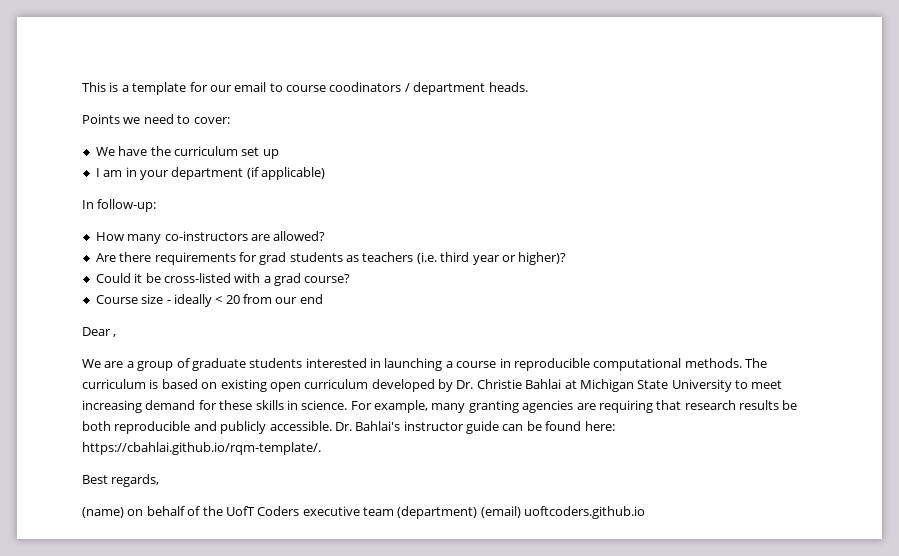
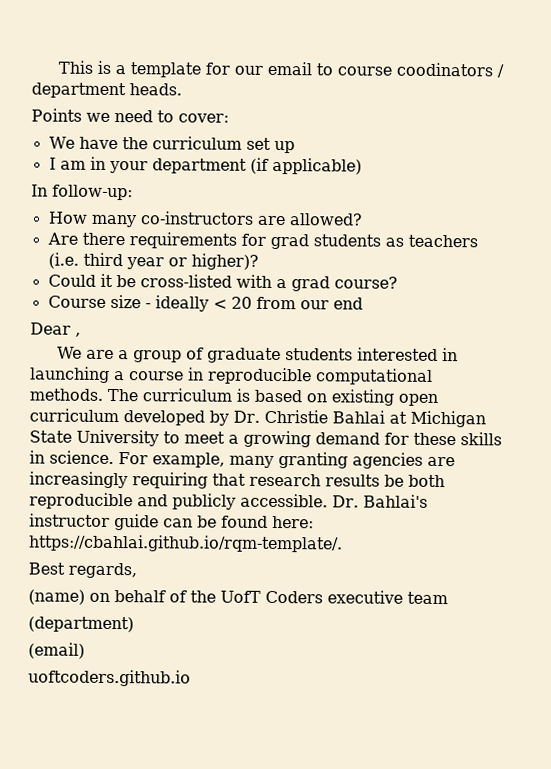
[82,400,142,413] increasing -> [228,430,311,448] a growing
(596, 406) none -> [29,471,128,489] increasingly
(394, 511) none -> (448, 598) //
(478, 512) none -> (134, 624) //
(521, 512) none -> (85, 650) //

